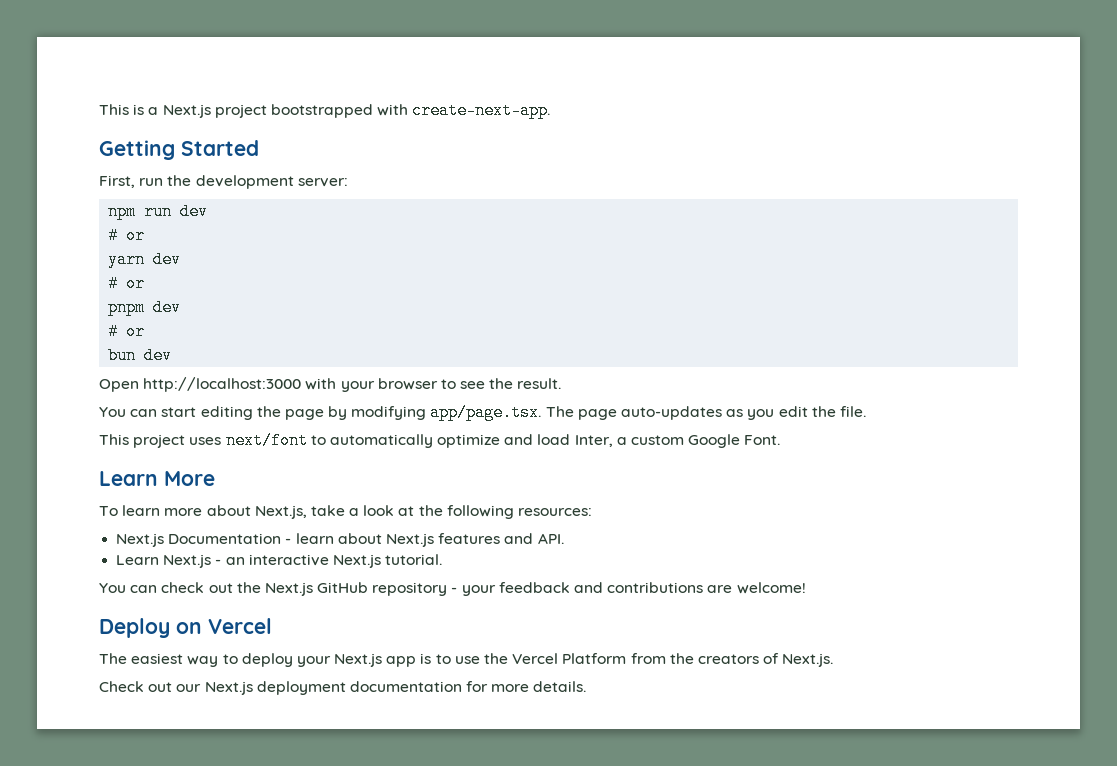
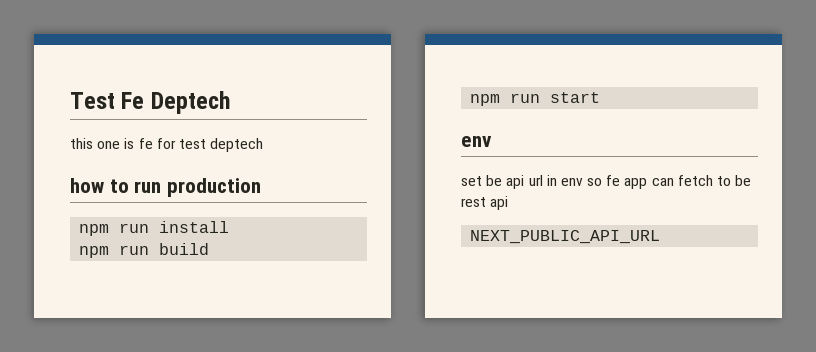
[99,102,551,119] [99,140,259,160] [99,175,348,189] [108,203,209,220] [108,227,146,244] [108,251,182,268] [108,275,146,292] [108,299,182,316] [108,323,146,340] [108,347,173,364] [99,377,562,392] [99,404,866,421] [99,432,781,449] [99,471,215,486] [99,505,593,519] [116,533,564,547] [116,554,443,568] [99,582,806,596] [99,618,272,638] [99,653,834,667] [99,681,587,695] This is a Next.js project bootstrapped with create-next-app. // Getting Started // First, run the development server: // npm run dev // # or // yarn dev // # or // pnpm dev // # or // bun dev // Open http://localhost:3000 with your browser to see the result. // You can start editing the page by modifying app/page.tsx. The page auto-updates as you edit the file. // This project uses next/font to automatically optimize and load Inter, a custom Google Font. // Learn More // To learn more about Next.js, take a look at the following resources: // Next.js Documentation - learn about Next.js features and API. // Learn Next.js - an interactive Next.js tutorial. // You can check out the Next.js GitHub repository - your feedback and contributions are welcome! // Deploy on Vercel // The easiest way to deploy your Next.js app is to use the Vercel Platform from the creators of Next.js. // Check out our Next.js deployment documentation for more details. -> [70,91,231,114] [70,138,264,152] [70,178,262,197] [79,221,230,236] [79,243,210,258] [470,92,601,106] [461,136,492,147] [461,175,752,189] [461,196,509,210] [470,230,661,244] Test Fe Deptech // this one is fe for test deptech // how to run production // npm run install // npm run build // npm run start // env // set be api url in env so fe app can fetch to be rest api // NEXT_PUBLIC_API_URL

